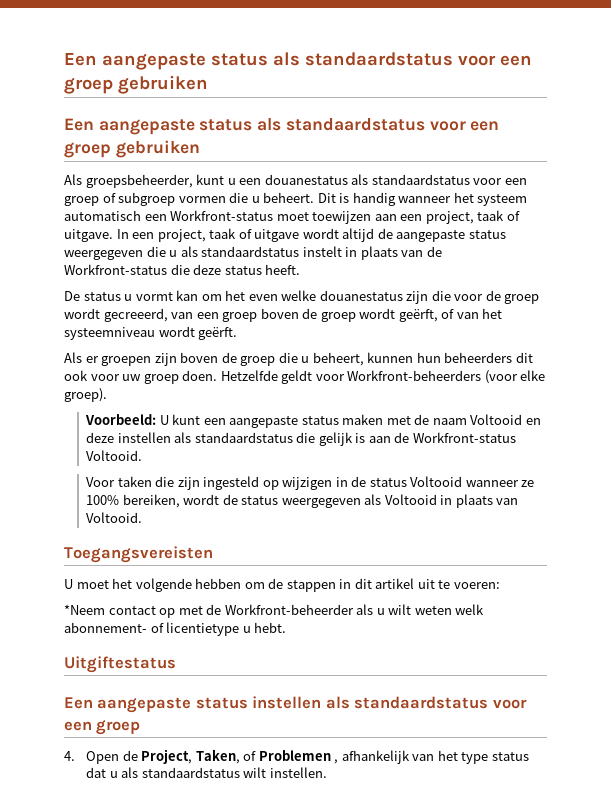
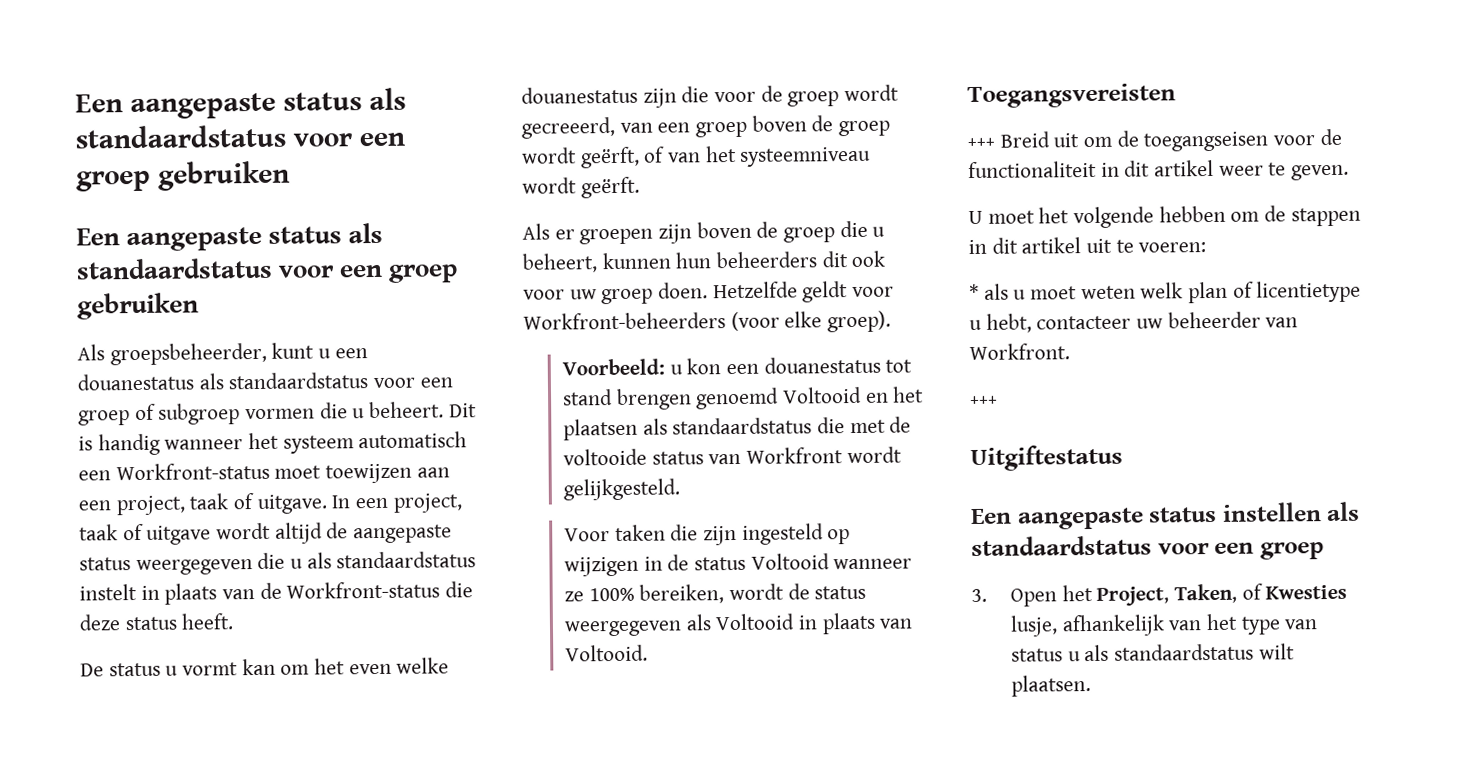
[159,414,541,428] [86,432,516,446] [86,450,143,461] U kunt een aangepaste status maken met de naam Voltooid en deze instellen als standaardstatus die gelijk is aan de Workfront-status Voltooid. -> [669,356,913,375] [562,386,925,410] [563,416,912,441] [563,446,902,466] [563,478,681,501] u kon een douanestatus tot stand brengen genoemd Voltooid en het plaatsen als standaardstatus die met de voltooide status van Workfront wordt gelijkgesteld.
(213, 554) none -> [967,128,1342,152] [968,159,1350,181] // +++ Breid uit om de toegangseisen voor de functionaliteit in dit artikel weer te geven.
[64,604,354,618] *Neem contact op met de Workfront-beheerder -> [969,283,979,301] *
[388,604,412,615] wilt -> [1030,286,1078,300] moet
[64,622,147,633] abonnement- -> [1188,281,1229,304] plan
[254,622,287,633] hebt. -> [985,311,1299,333] [969,343,1070,361] [970,395,998,407] hebt, contacteer uw beheerder van Workfront. // +++
[64,750,138,764] 4. Open de -> [971,584,1093,607] 3. Open het
[258,750,339,764] Problemen , -> [1265,584,1348,600] [1010,615,1059,637] Kwesties lusje,
[491,752,529,761] [86,767,107,778] status dat -> [1284,619,1319,630] [1011,648,1064,662] van status
[269,767,327,778] instellen. -> [1011,675,1092,697] plaatsen.

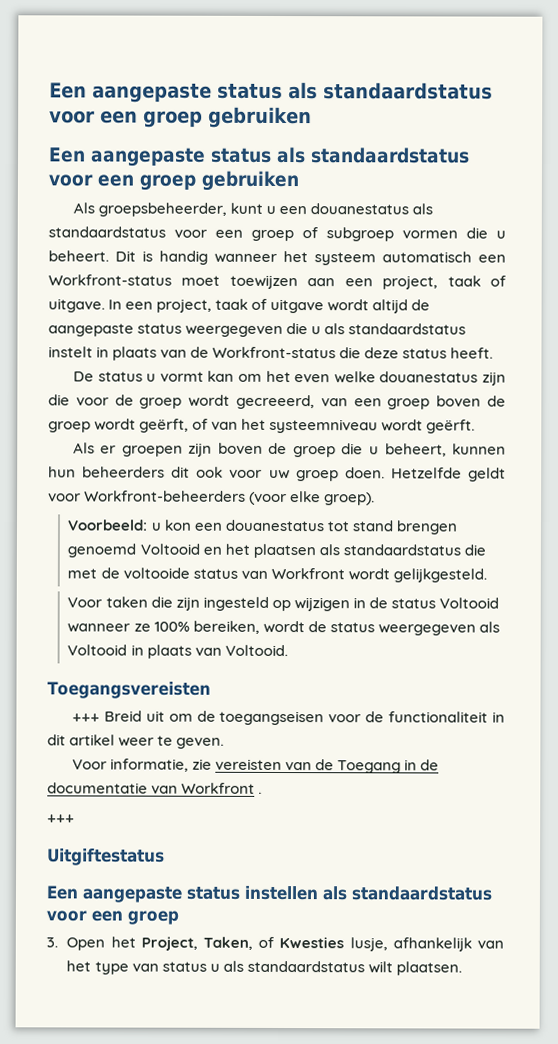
[968,205,1361,229] [968,237,1207,255] [969,280,1362,304] [969,311,1299,333] [969,343,1070,361] U moet het volgende hebben om de stappen in dit artikel uit te voeren: // * als u moet weten welk plan of licentietype u hebt, contacteer uw beheerder van Workfront. -> [71,758,440,774] [47,782,263,794] Voor informatie, zie vereisten van de Toegang in de documentatie van Workfront .

